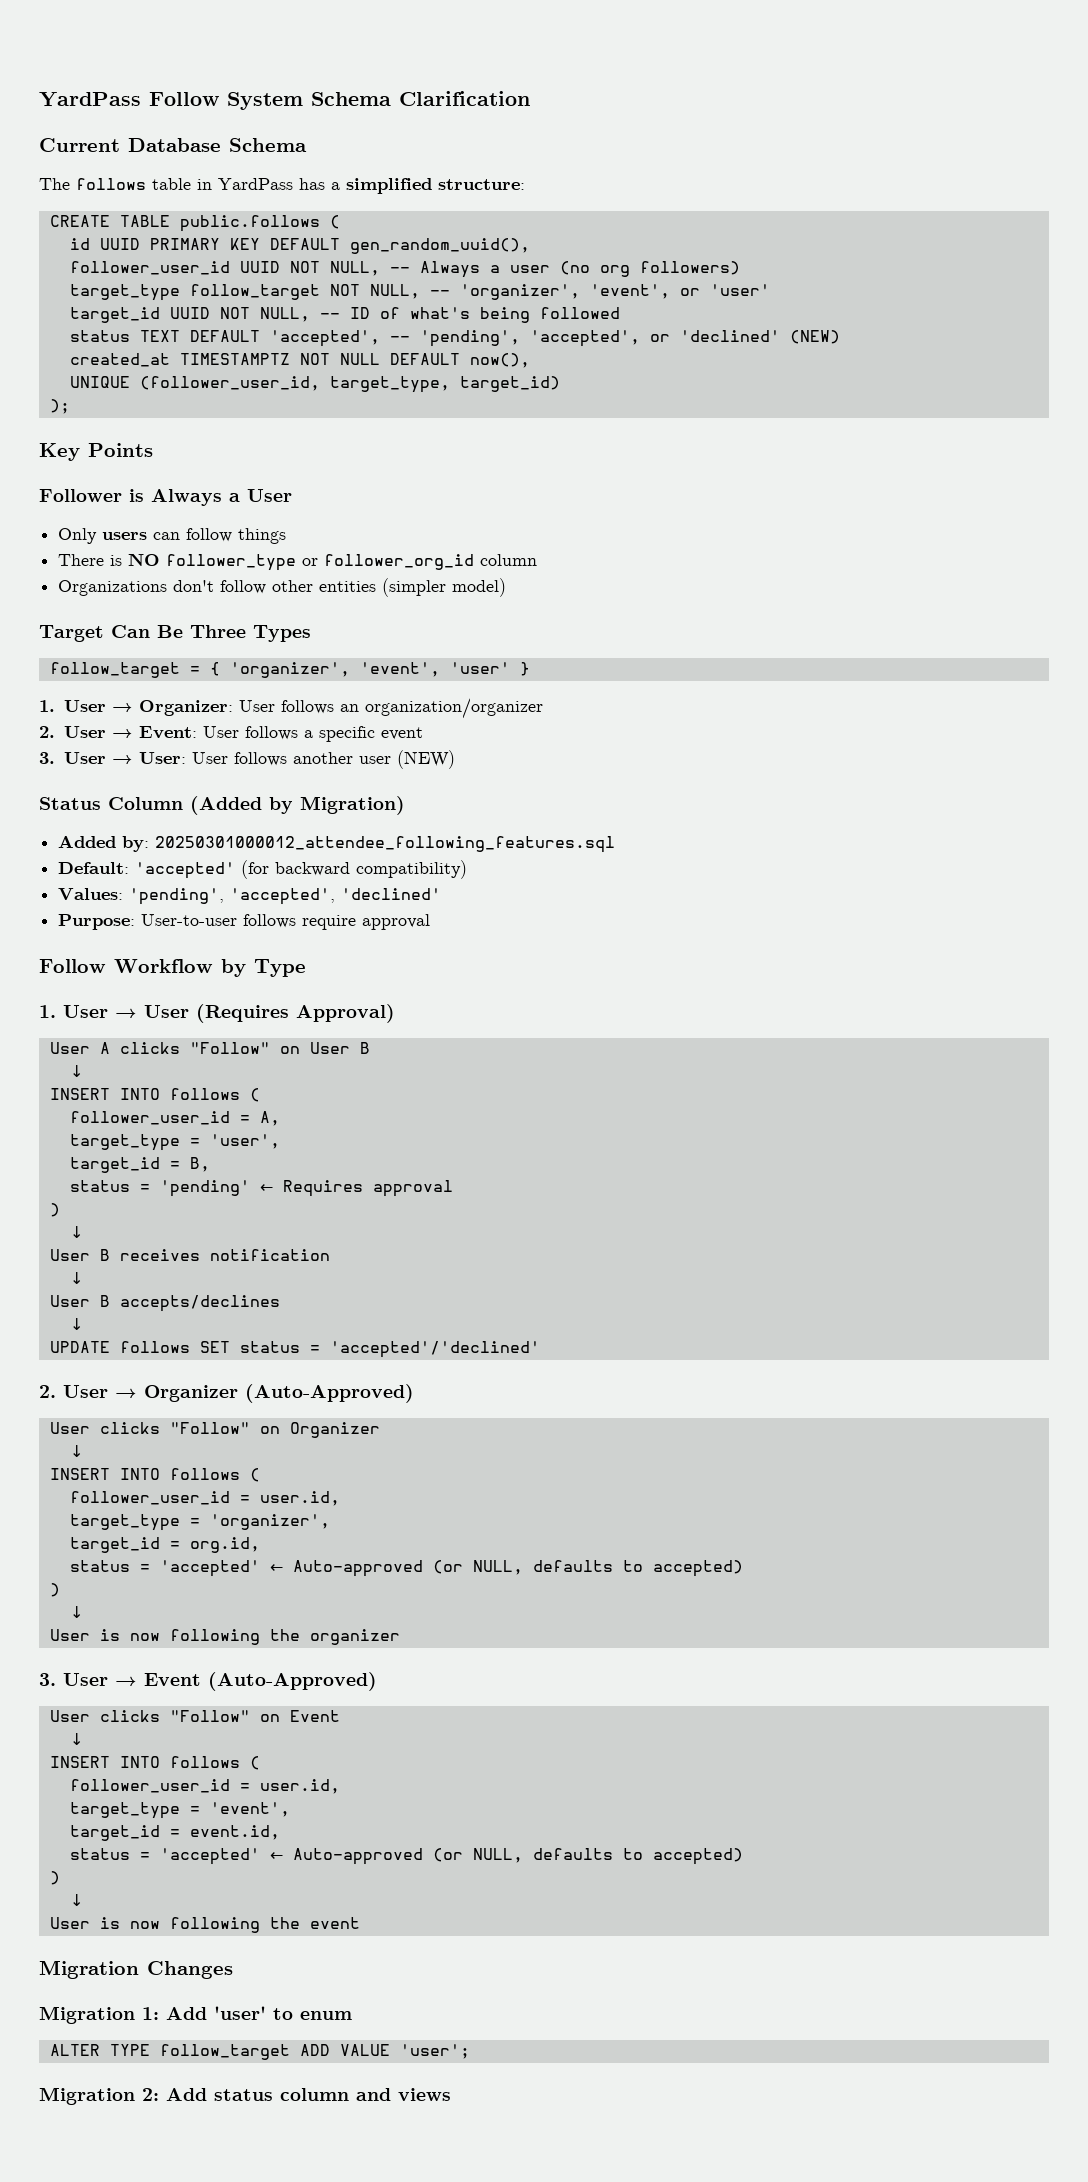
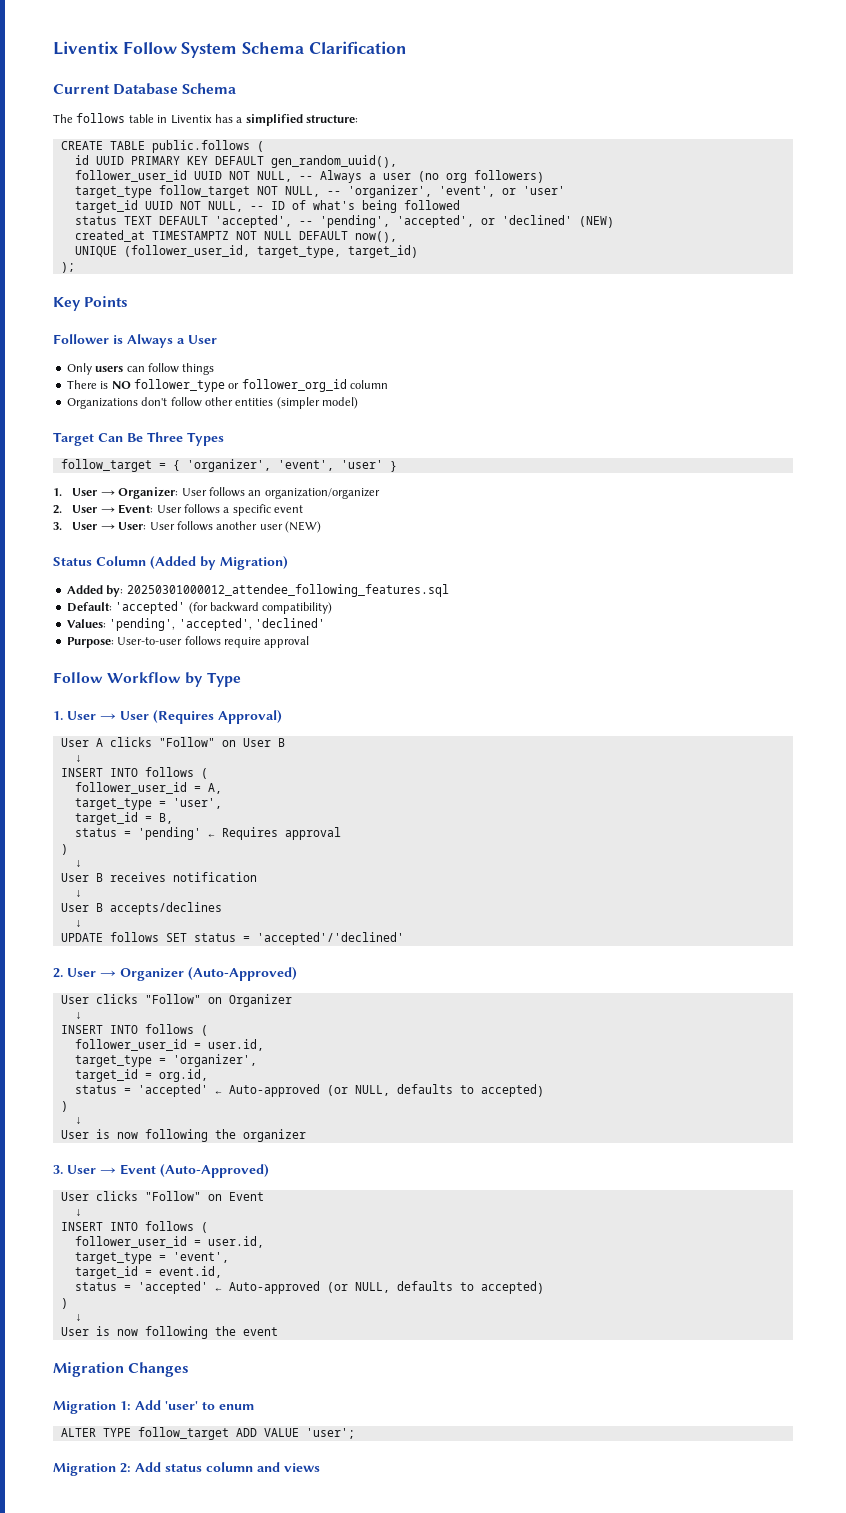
[39,92,141,107] YardPass -> [53,41,118,55] Liventix
[218,178,293,190] YardPass -> [170,115,212,124] Liventix

